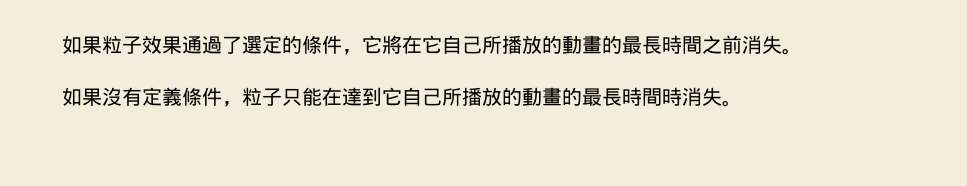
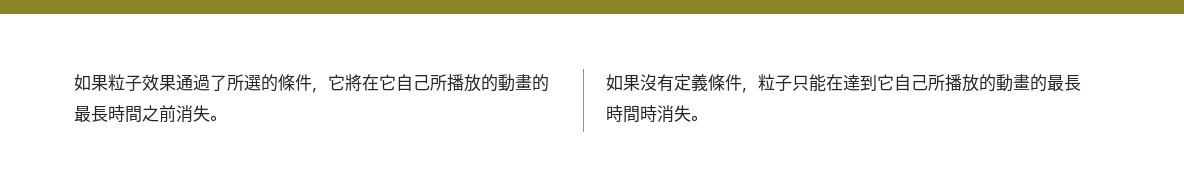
[242,35,282,54] 選定 -> [227,74,261,91] 所選

